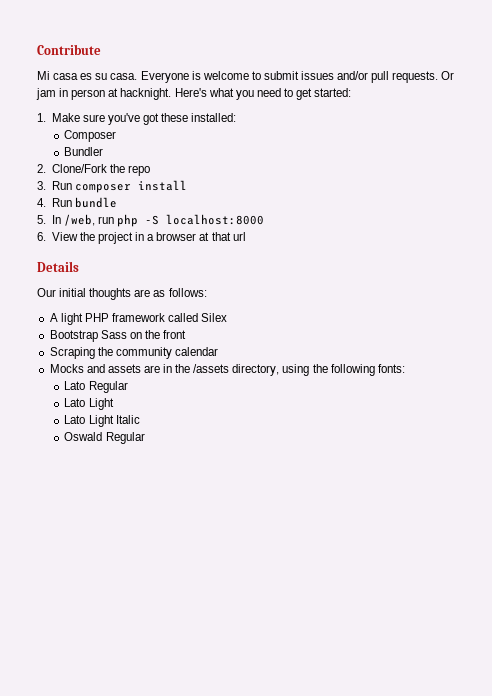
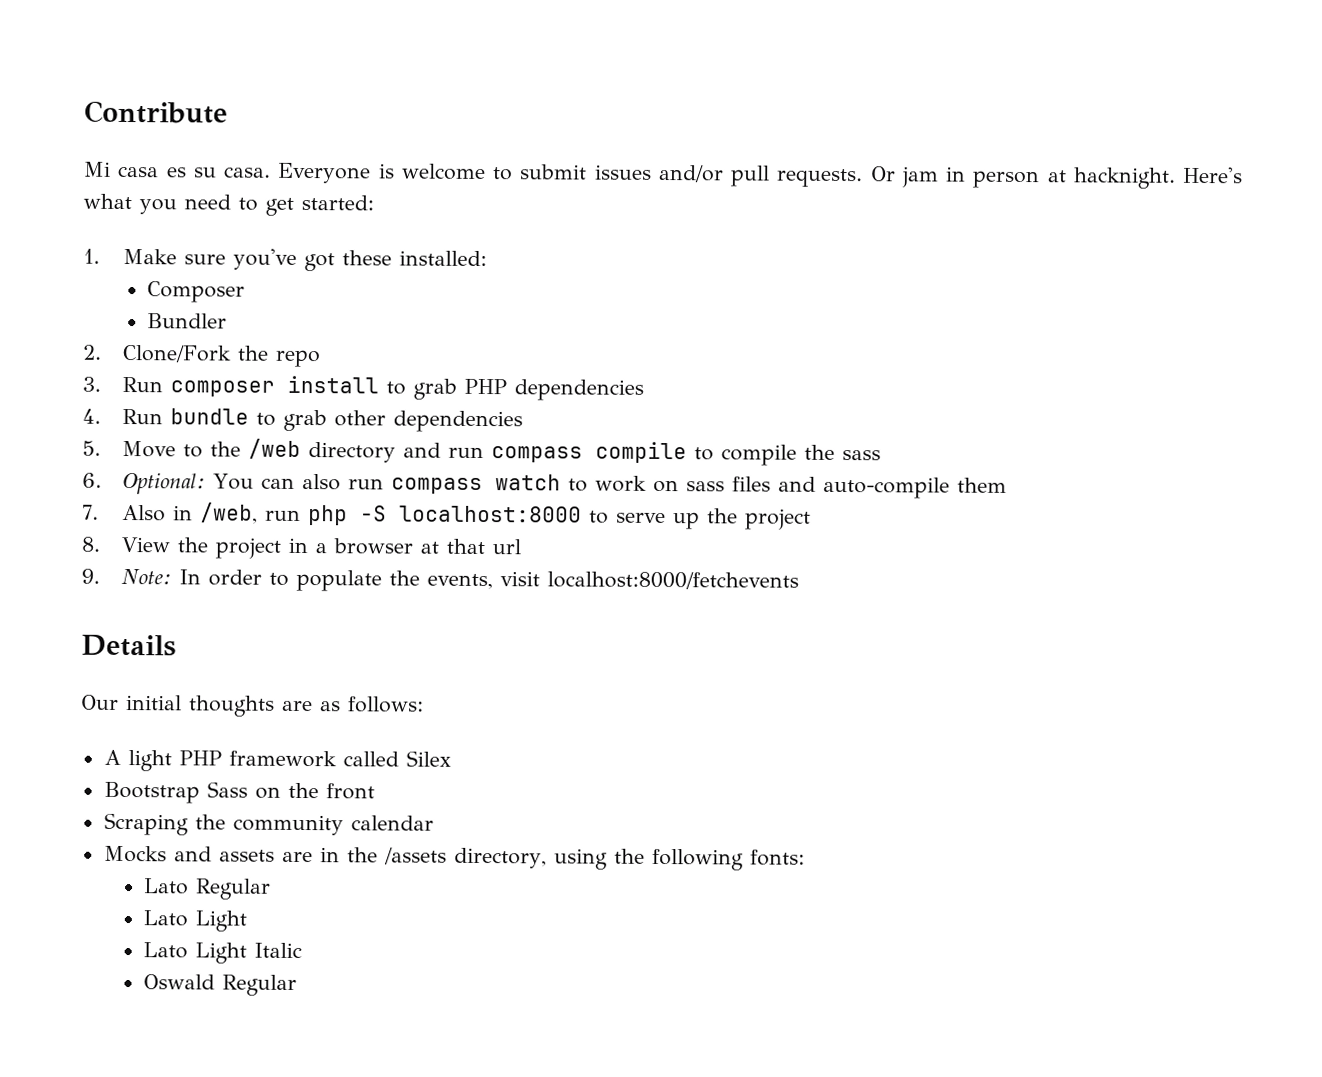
(187, 185) none -> [386,378,645,401] to grab PHP dependencies
[37,215,61,224] // 5. In -> [256,409,524,433] [82,438,882,466] [82,472,1008,499] [82,504,194,522] to grab other dependencies // 5. Move to the /web directory and run compass compile to compile the sass // 6. Optional: You can also run compass watch to work on sass files and auto-compile them // 7. Also in
[37,232,46,241] // 6. -> [589,508,812,530] [81,536,101,552] to serve up the project // 8.
(246, 236) none -> [81,568,800,592] // 9. Note: In order to populate the events, visit localhost:8000/fetchevents

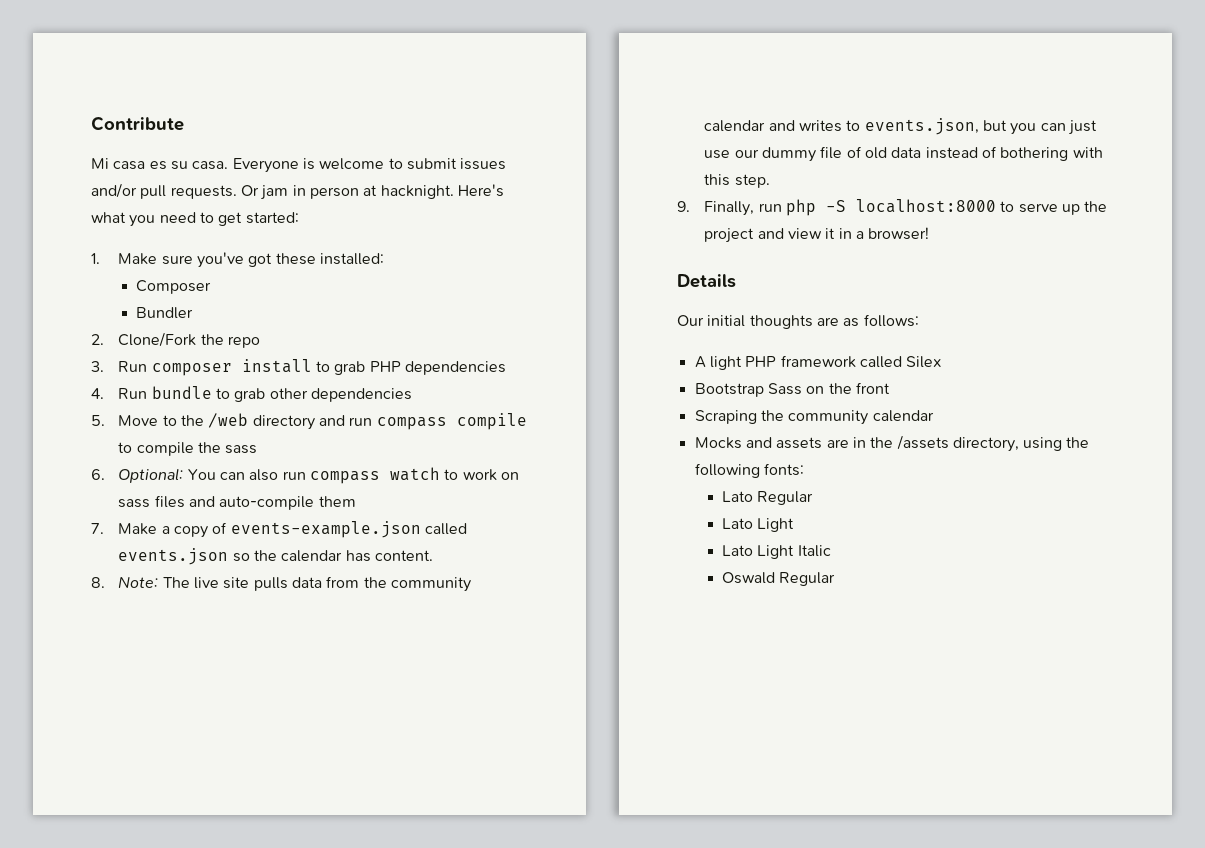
[122,502,259,524] Also in /web, -> [118,521,468,538] [118,548,434,565] [91,576,472,592] [704,118,1098,135] [704,146,1103,162] [704,174,770,188] [677,201,755,216] Make a copy of events-example.json called events.json so the calendar has content. // 8. Note: The live site pulls data from the community calendar and writes to events.json, but you can just use our dummy file of old data instead of bothering with this step. // 9. Finally,
[81,536,522,559] [81,568,800,592] // 8. View the project in a browser at that url // 9. Note: In order to populate the events, visit localhost:8000/fetchevents -> [757,227,930,240] and view it in a browser!

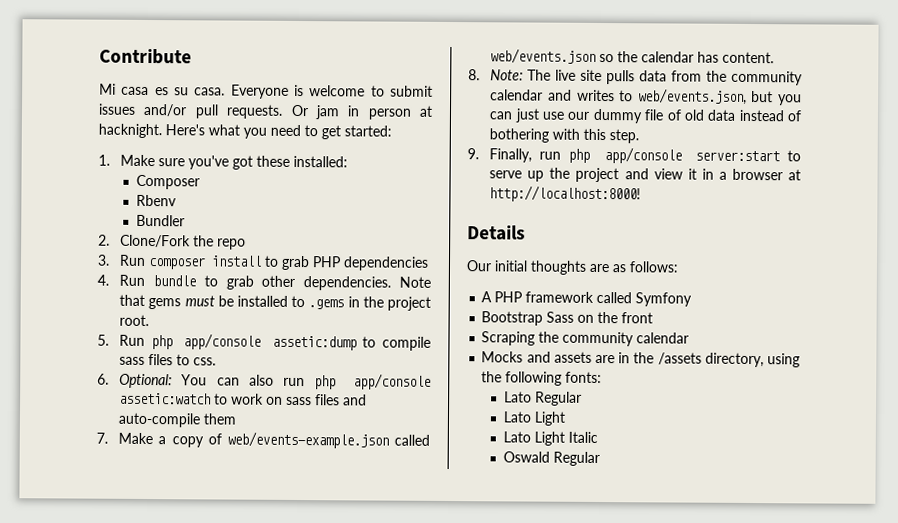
(212, 287) none -> [135,194,177,207] // Rbenv
[311,388,413,402] [91,413,527,430] dependencies // 5. Move to the /web directory and run compass compile -> [303,276,431,291] [119,294,431,311] [119,314,150,327] [97,333,357,351] dependencies. Note that gems must be installed to .gems in the project root. // 5. Run php app/console assetic:dump
[198,442,258,454] the sass -> [119,354,217,366] sass files to css.
[310,467,441,484] compass watch -> [314,373,431,390] [119,392,212,405] php app/console assetic:watch
[230,521,468,538] [118,548,229,565] events-example.json called events.json -> [226,431,430,449] [490,48,597,64] web/events-example.json called web/events.json
[864,118,979,135] events.json, -> [637,88,747,105] web/events.json,
[826,199,997,213] -S localhost:8000 -> [603,147,780,164] app/console server:start
[868,227,930,240] browser! -> [731,168,801,181] [489,185,642,203] browser at http://localhost:8000!
[709,356,742,370] light -> (493, 297) none
[906,356,942,368] Silex -> [635,292,693,307] Symfony

